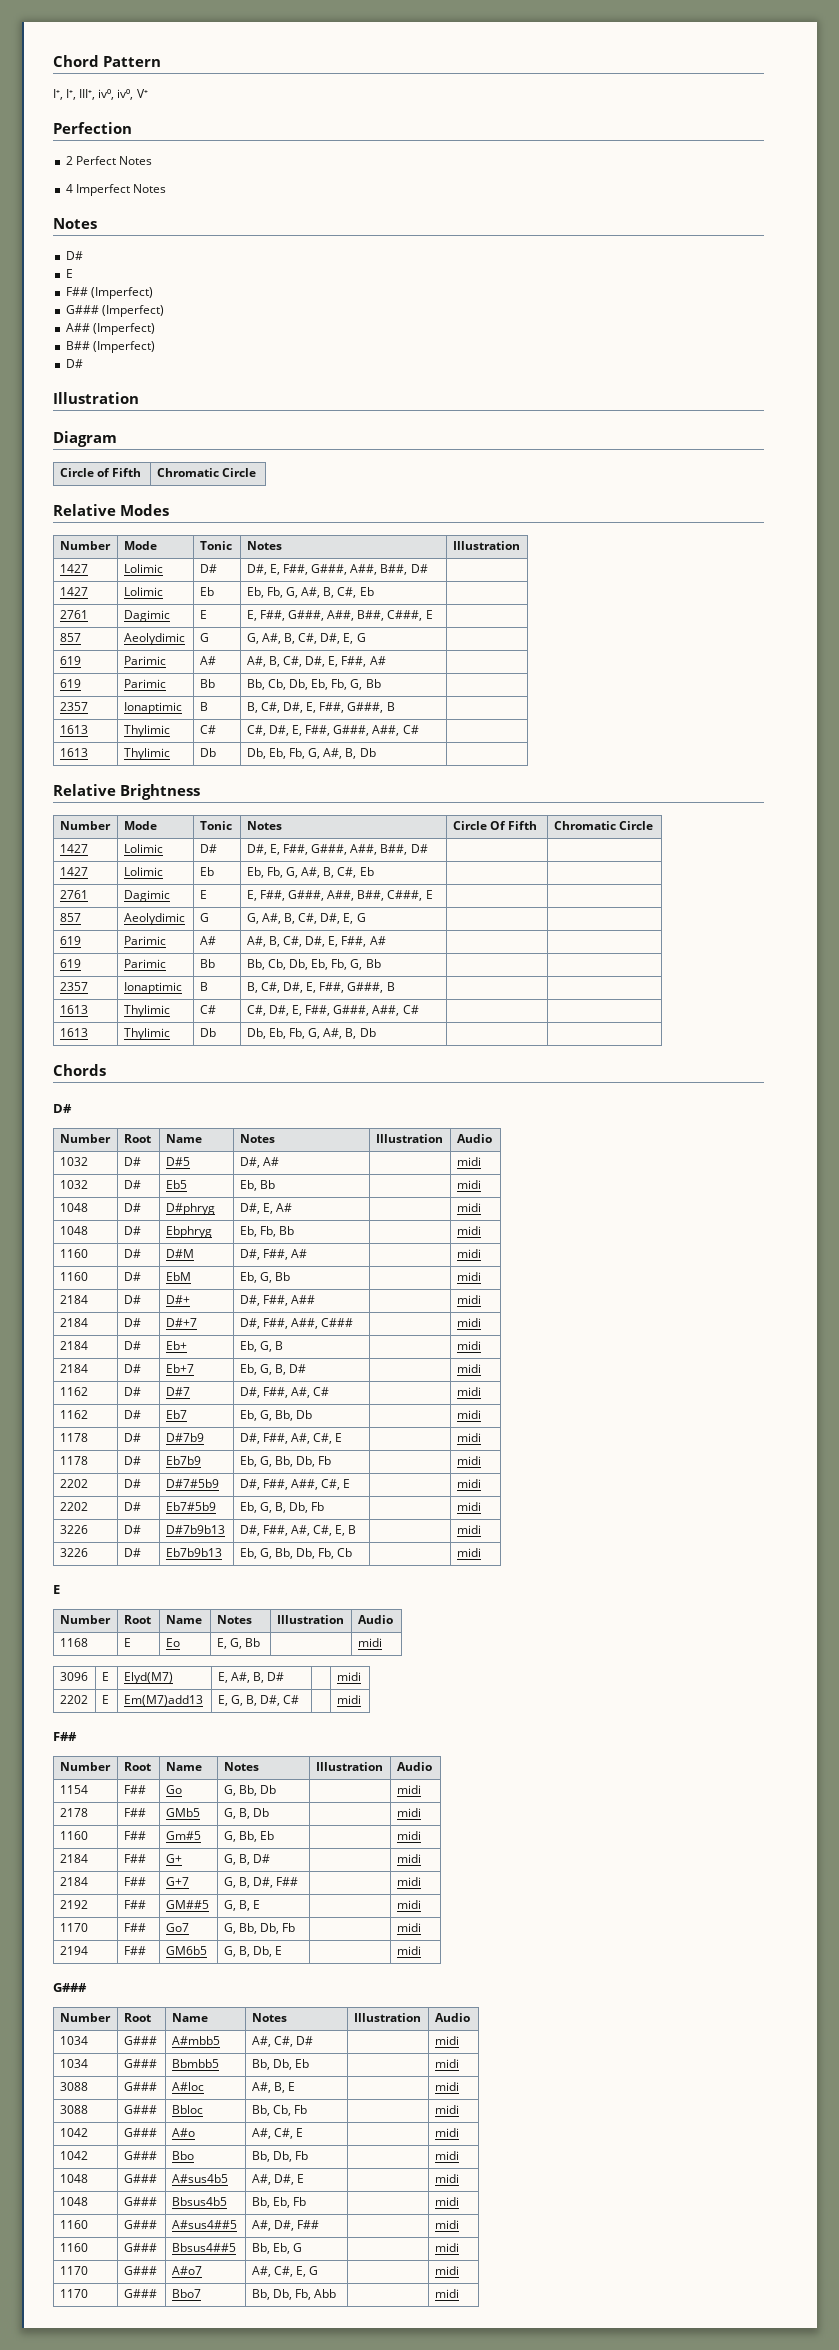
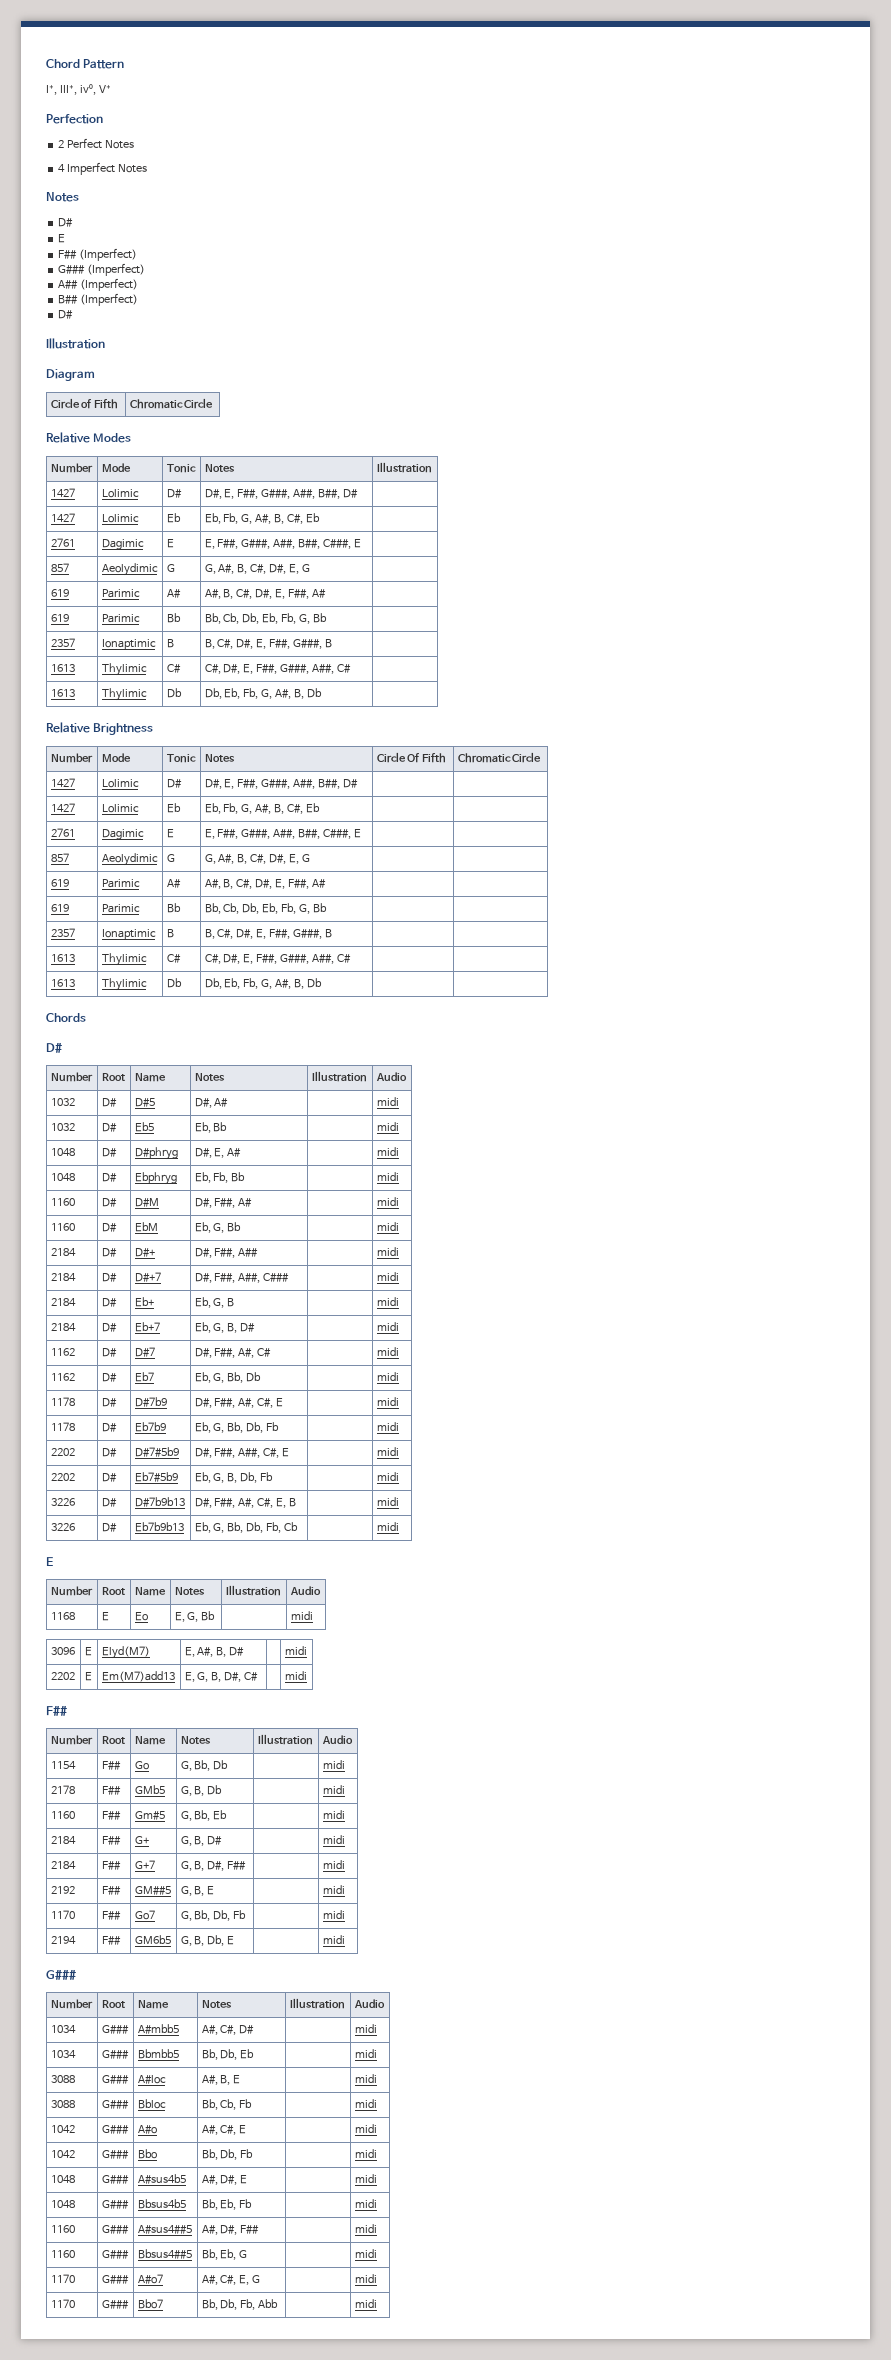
[66,89,77,100] I⁺, -> (57, 90) none
[117,89,134,100] iv⁰, -> (96, 89) none

